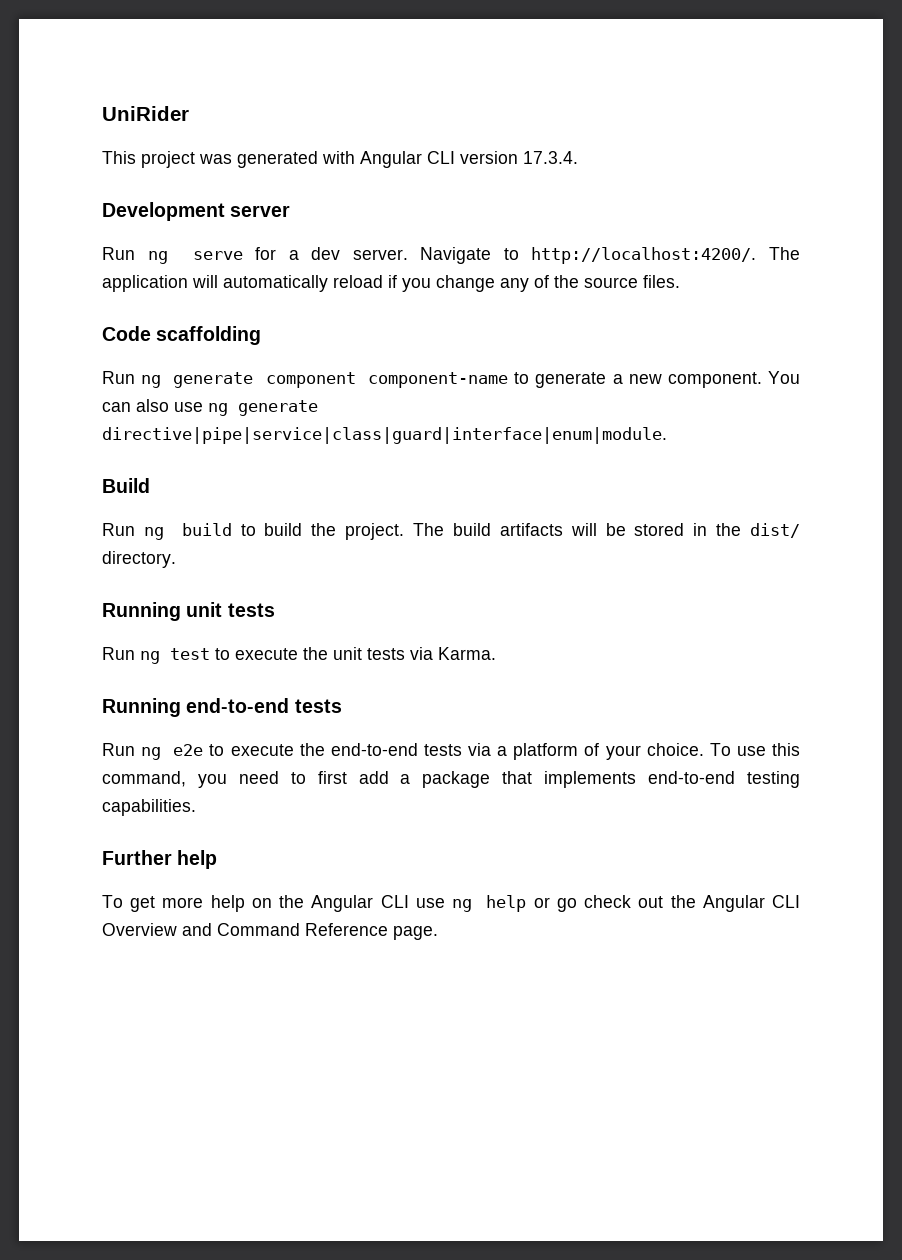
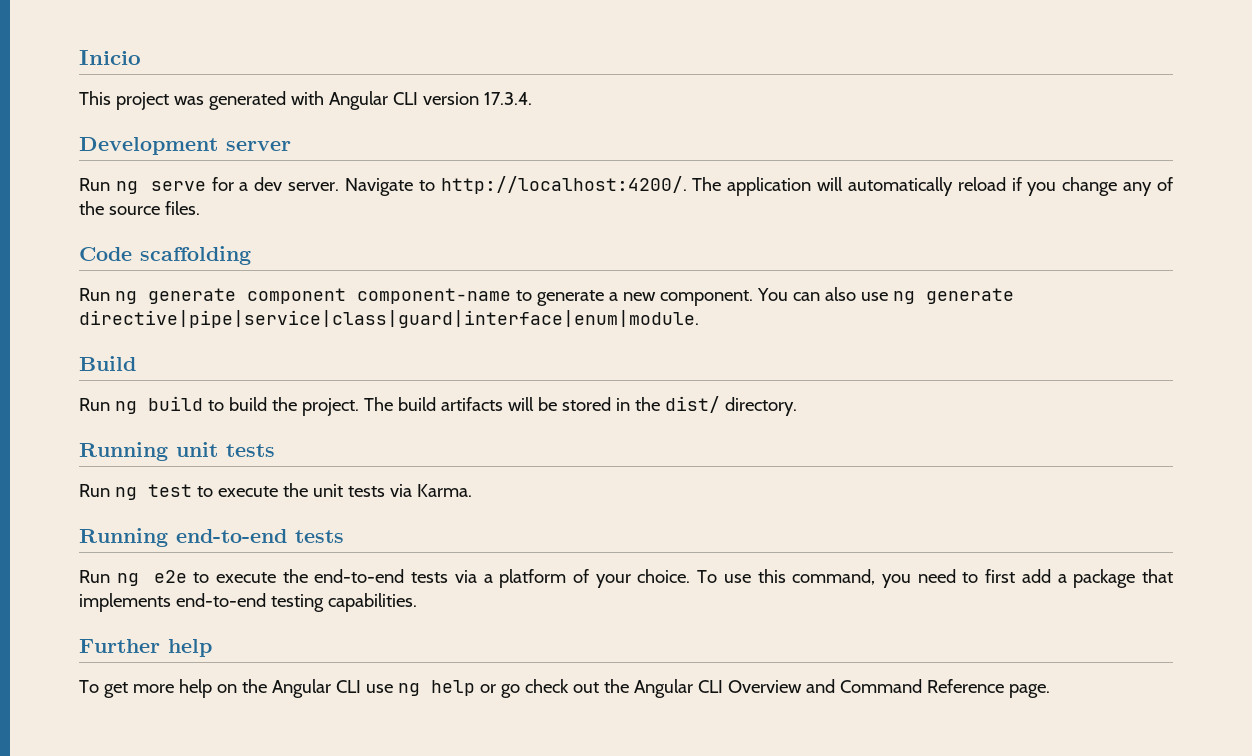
[102,106,189,121] UniRider -> [79,50,141,65] Inicio

